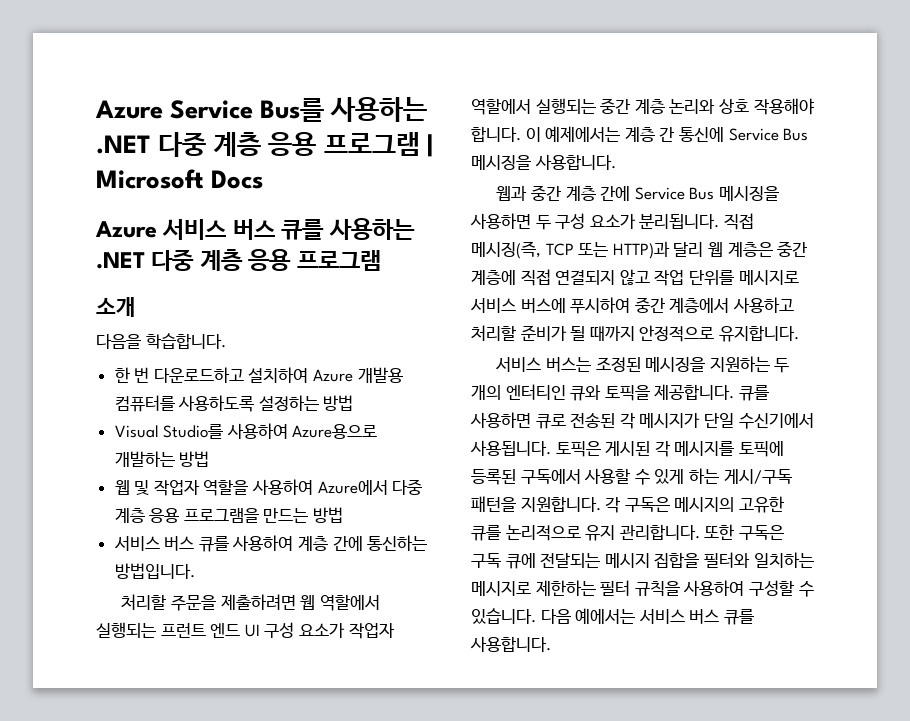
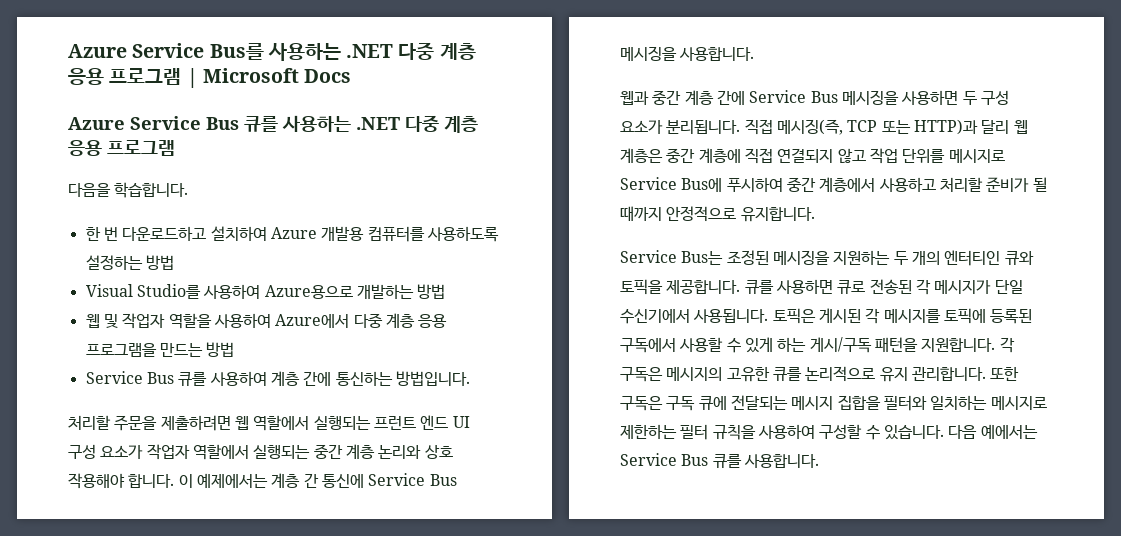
[162,219,275,240] 서비스 버스 -> [130,116,239,130] Service Bus
[96,297,136,317] // 소개 -> (175, 148) none
[113,536,195,551] 서비스 버스 -> [85,371,174,384] Service Bus
[470,298,566,313] 서비스 버스에 -> [620,177,723,192] Service Bus에
[495,357,591,372] 서비스 버스는 -> [620,250,724,265] Service Bus는
[638,609,720,624] 서비스 버스 -> [620,453,709,466] Service Bus

